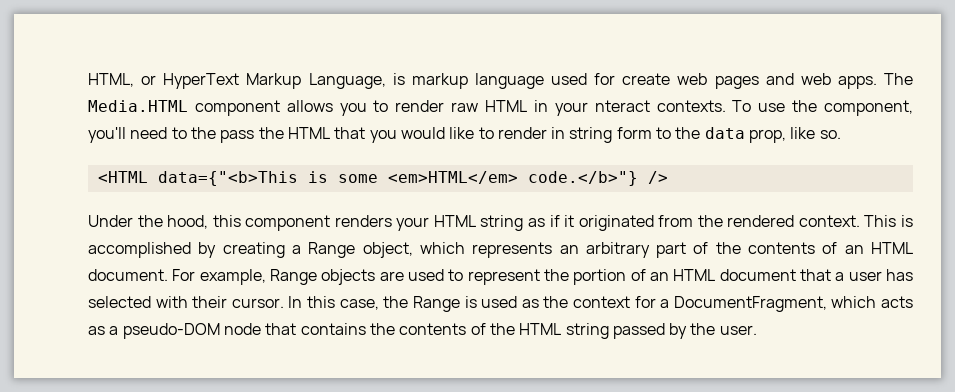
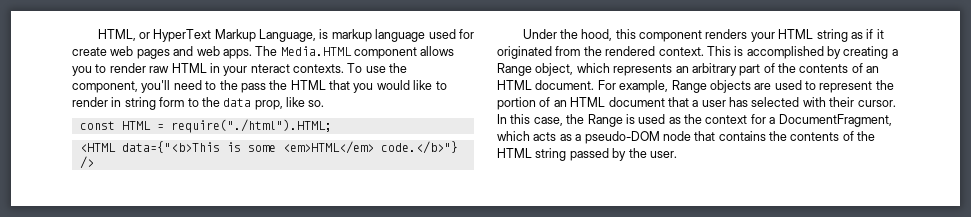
(841, 134) none -> [79,119,332,133] // const HTML = require("./html").HTML;

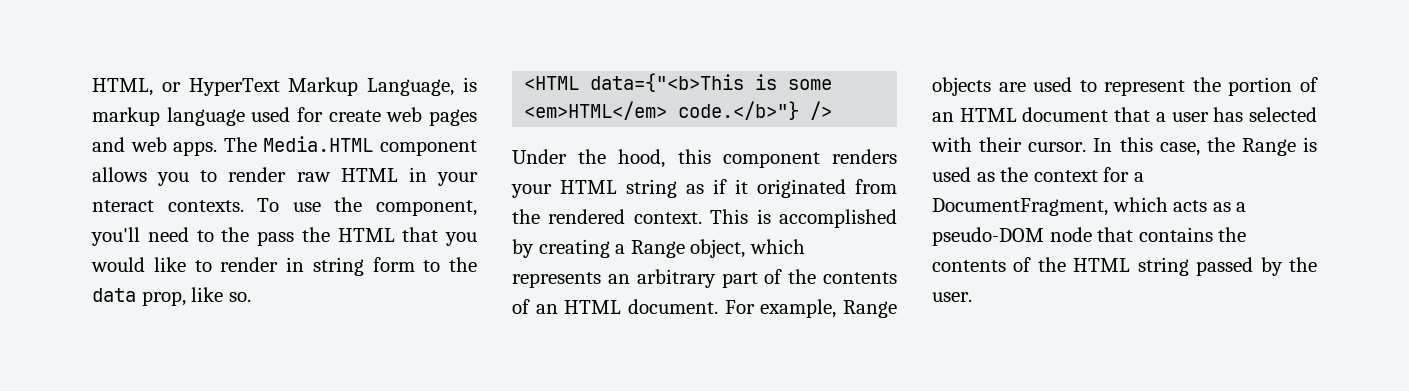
[79,119,332,133] // const HTML = require("./html").HTML; -> (251, 297) none

